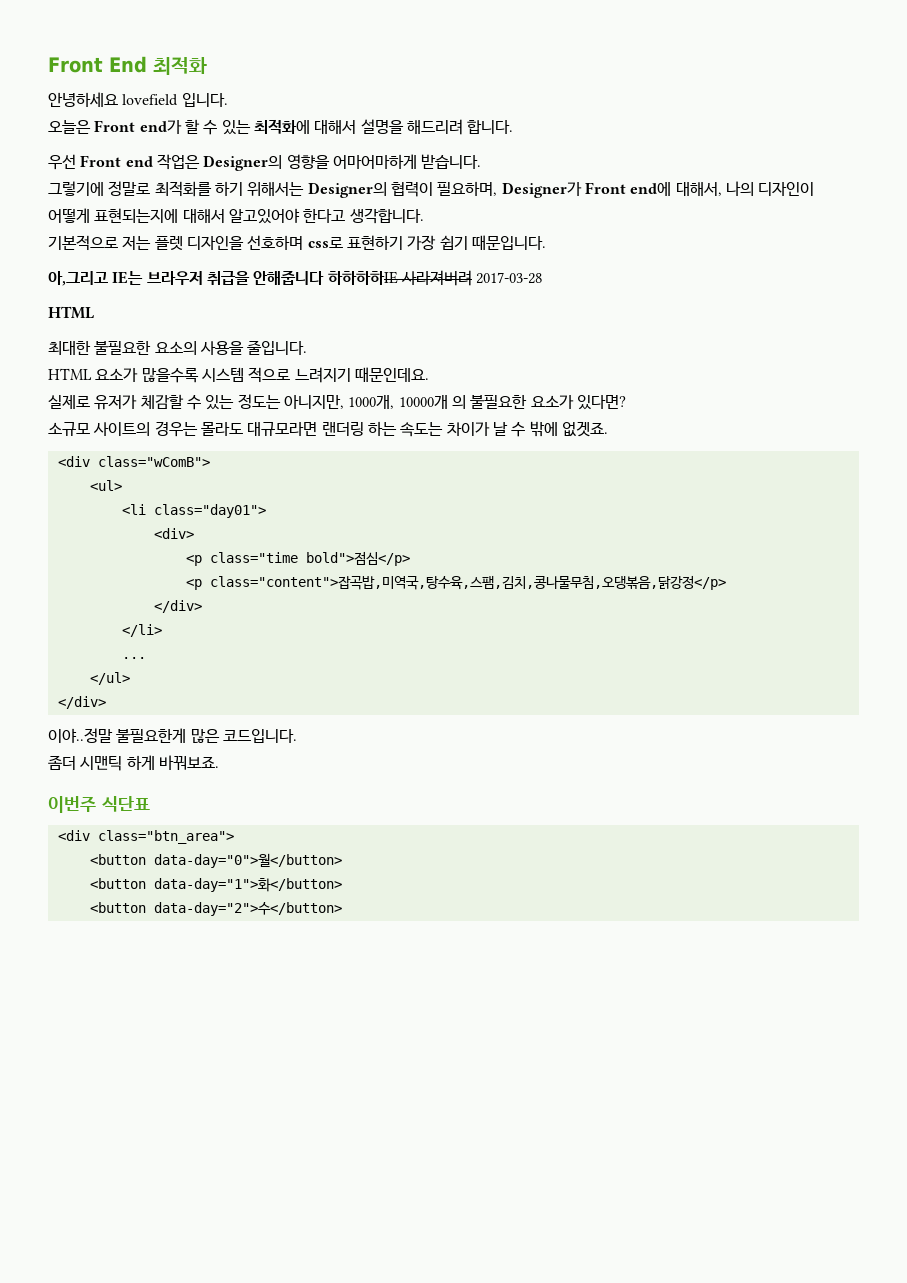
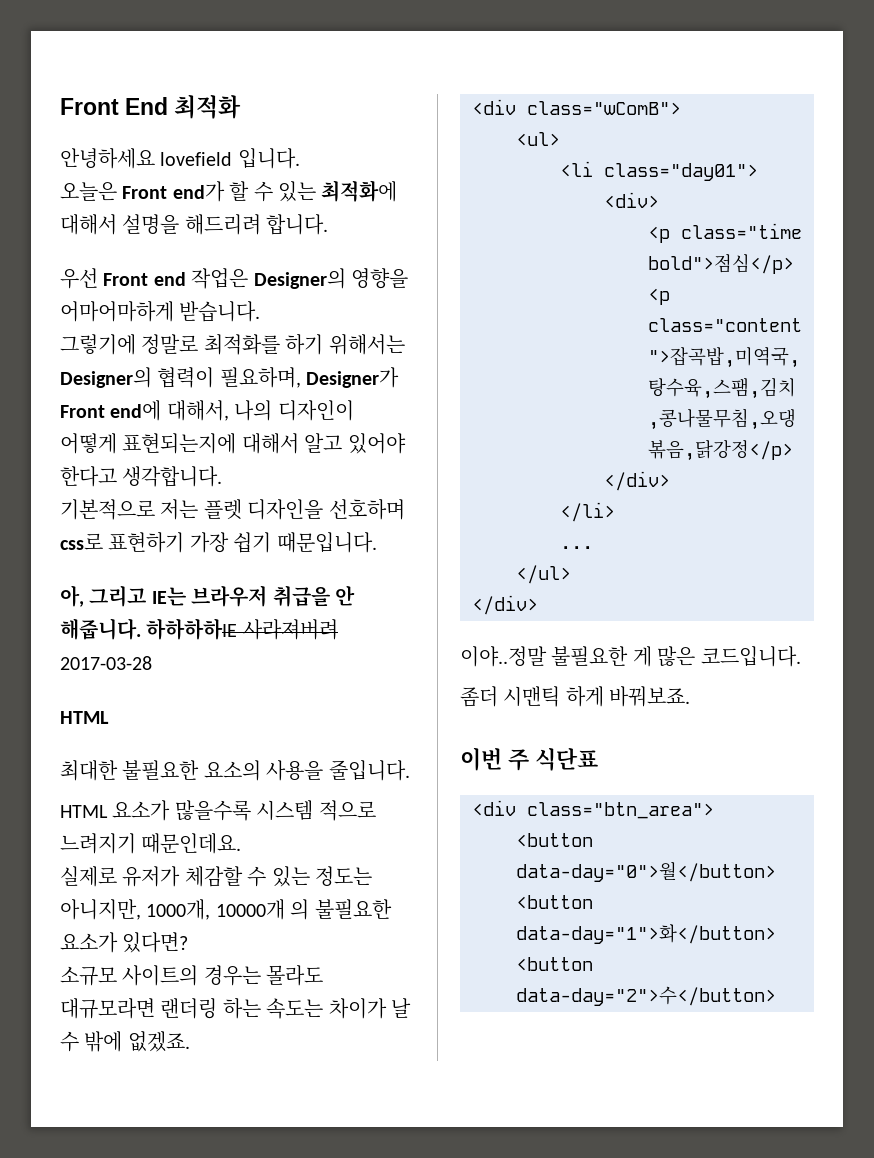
[228,208,300,224] 알고있어야 -> [304,433,406,454] 알고 있어야
[48,271,108,286] 아,그리고 -> [60,585,147,607] 아, 그리고
[253,270,325,285] 안해줍니다 -> [335,586,355,606] [60,618,141,640] 안 해줍니다.
[561,421,608,437] 없겟죠. -> [127,1031,190,1052] 없겠죠.
[116,728,187,743] 불필요한게 -> [551,646,652,667] 불필요한 게
[48,796,96,813] 이번주 -> [460,747,529,771] 이번 주

